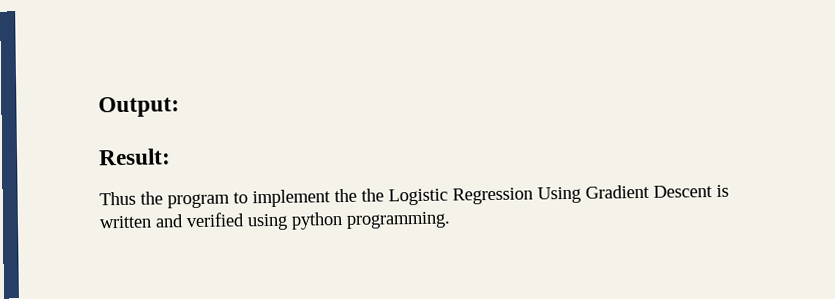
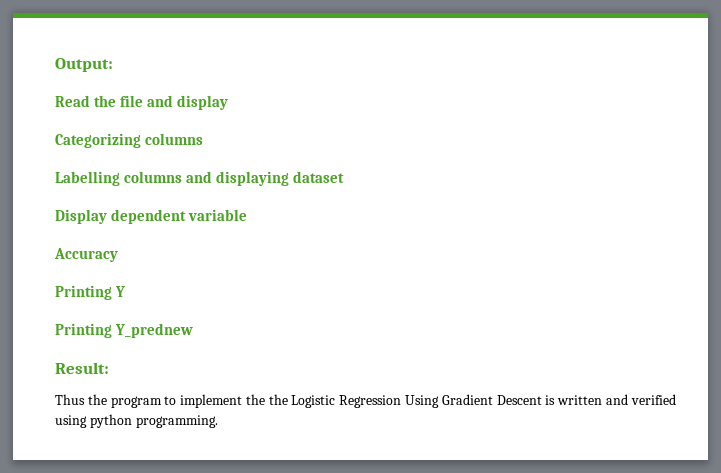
(180, 107) none -> [55,95,229,110] [55,133,204,148] [55,171,345,186] [55,209,248,224] [54,248,118,262] [55,285,126,300] [55,323,194,338] // Read the file and display // Categorizing columns // Labelling columns and displaying dataset // Display dependent variable // Accuracy // Printing Y // Printing Y_prednew

